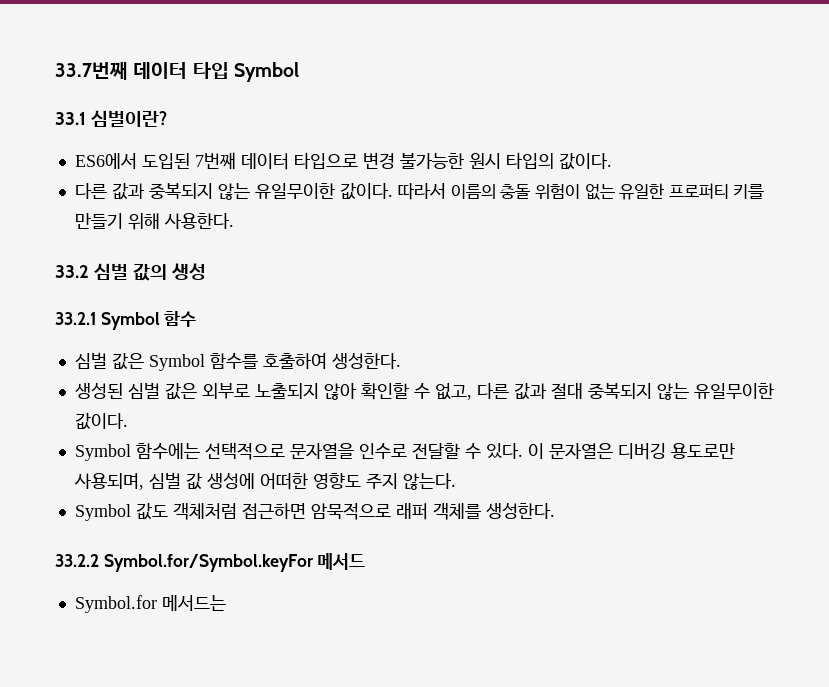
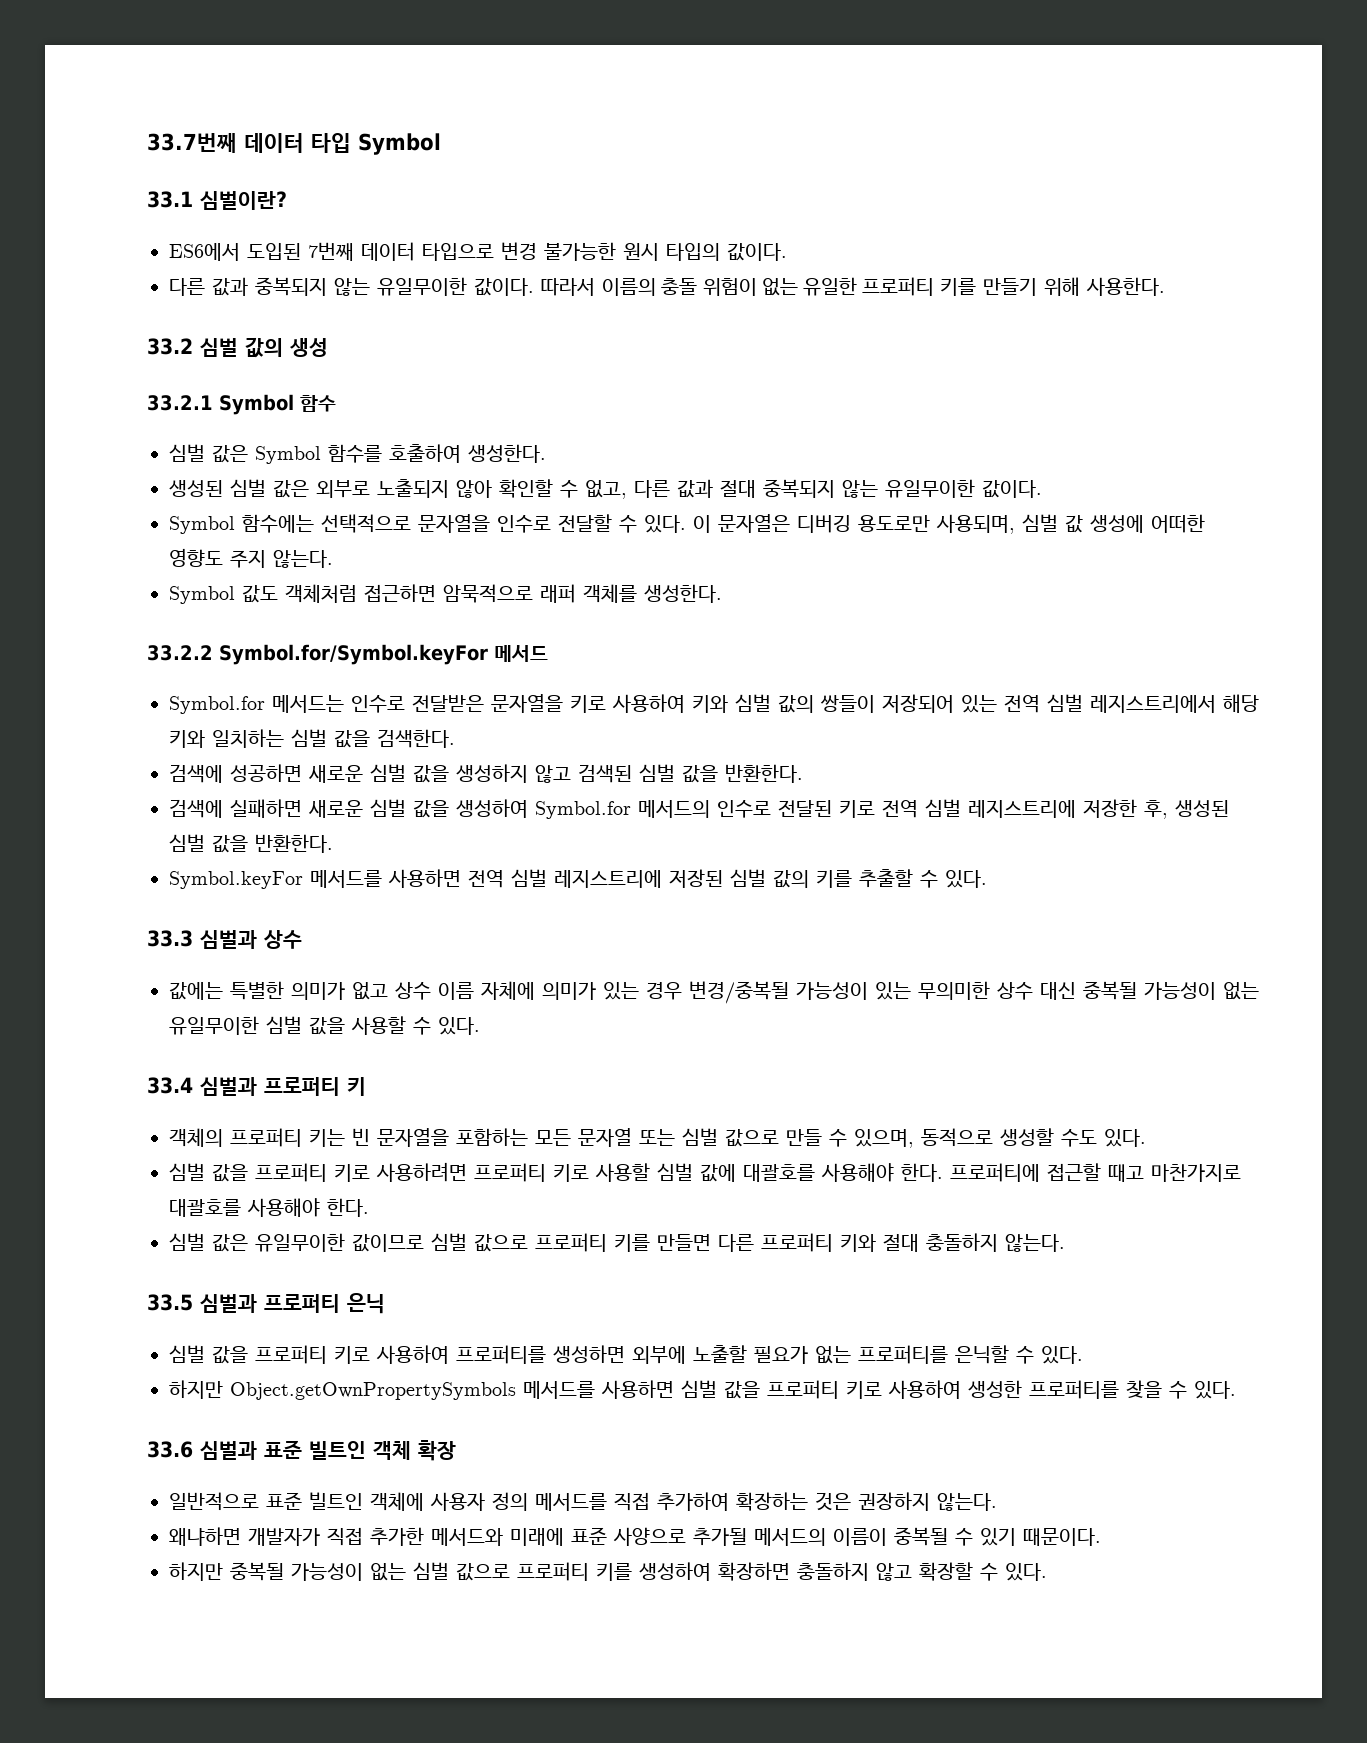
(226, 603) none -> [351,694,1259,713] [169,729,455,748] [169,764,803,783] [169,799,1229,819] [169,834,333,853] [169,869,987,889] [147,930,302,949] [169,981,1259,1004] [169,1016,480,1035] [147,1077,366,1096] [169,1128,1146,1148] [169,1162,1241,1182] [169,1198,369,1217] [169,1233,1065,1252] [147,1293,385,1314] [169,1345,1083,1364] [169,1380,1236,1400] [147,1440,456,1461] [169,1492,997,1511] [169,1527,1101,1546] [169,1562,1047,1581] 인수로 전달받은 문자열을 키로 사용하여 키와 심벌 값의 쌍들이 저장되어 있는 전역 심벌 레지스트리에서 해당 키와 일치하는 심벌 값을 검색한다. // 검색에 성공하면 새로운 심벌 값을 생성하지 않고 검색된 심벌 값을 반환한다. // 검색에 실패하면 새로운 심벌 값을 생성하여 Symbol.for 메서드의 인수로 전달된 키로 전역 심벌 레지스트리에 저장한 후, 생성된 심벌 값을 반환한다. // Symbol.keyFor 메서드를 사용하면 전역 심벌 레지스트리에 저장된 심벌 값의 키를 추출할 수 있다. // 33.3 심벌과 상수 // 값에는 특별한 의미가 없고 상수 이름 자체에 의미가 있는 경우 변경/중복될 가능성이 있는 무의미한 상수 대신 중복될 가능성이 없는 유일무이한 심벌 값을 사용할 수 있다. // 33.4 심벌과 프로퍼티 키 // 객체의 프로퍼티 키는 빈 문자열을 포함하는 모든 문자열 또는 심벌 값으로 만들 수 있으며, 동적으로 생성할 수도 있다. // 심벌 값을 프로퍼티 키로 사용하려면 프로퍼티 키로 사용할 심벌 값에 대괄호를 사용해야 한다. 프로퍼티에 접근할 때고 마찬가지로 대괄호를 사용해야 한다. // 심벌 값은 유일무이한 값이므로 심벌 값으로 프로퍼티 키를 만들면 다른 프로퍼티 키와 절대 충돌하지 않는다. // 33.5 심벌과 프로퍼티 은닉 // 심벌 값을 프로퍼티 키로 사용하여 프로퍼티를 생성하면 외부에 노출할 필요가 없는 프로퍼티를 은닉할 수 있다. // 하지만 Object.getOwnPropertySymbols 메서드를 사용하면 심벌 값을 프로퍼티 키로 사용하여 생성한 프로퍼티를 찾을 수 있다. // 33.6 심벌과 표준 빌트인 객체 확장 // 일반적으로 표준 빌트인 객체에 사용자 정의 메서드를 직접 추가하여 확장하는 것은 권장하지 않는다. // 왜냐하면 개발자가 직접 추가한 메서드와 미래에 표준 사양으로 추가될 메서드의 이름이 중복될 수 있기 때문이다. // 하지만 중복될 가능성이 없는 심벌 값으로 프로퍼티 키를 생성하여 확장하면 충돌하지 않고 확장할 수 있다.

